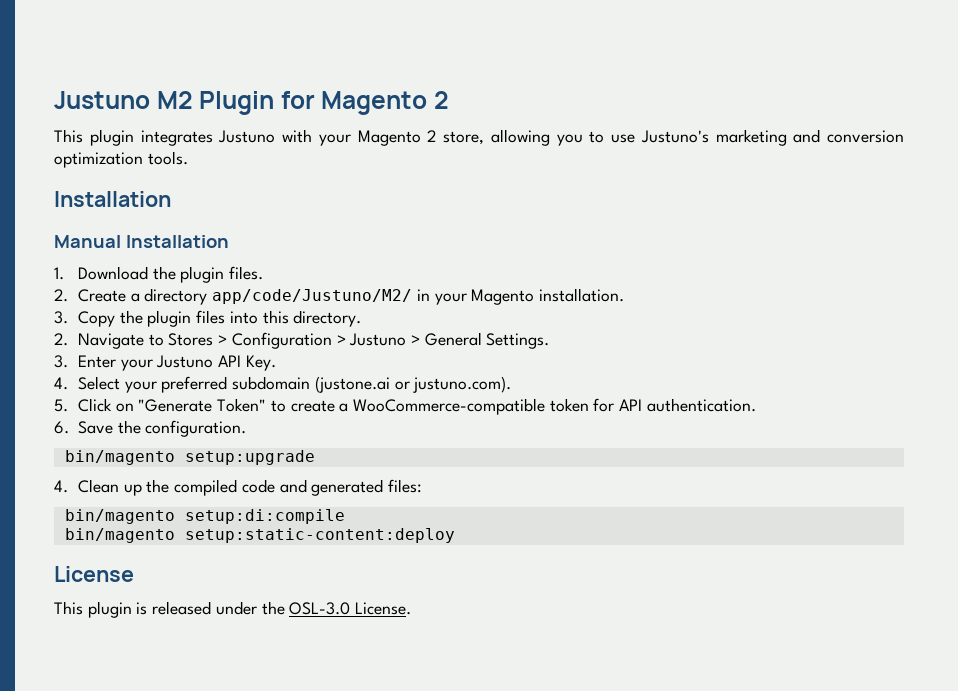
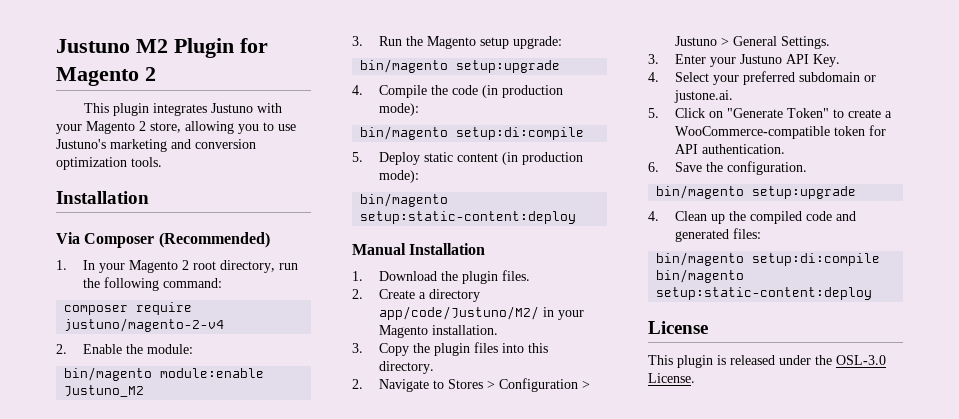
(171, 199) none -> [56,232,270,248] [56,260,299,273] [83,277,223,291] [64,302,193,315] [64,318,225,332] [56,344,194,354] [64,367,265,381] [64,385,145,397] [352,36,563,49] [360,59,561,73] [352,85,564,98] [379,103,420,116] [360,126,585,140] [352,152,584,165] [379,170,420,183] [360,193,449,207] [360,211,577,224] // Via Composer (Recommended) // 1. In your Magento 2 root directory, run the following command: // composer require justuno/magento-2-v4 // 2. Enable the module: // bin/magento module:enable Justuno_M2 // 3. Run the Magento setup upgrade: // bin/magento setup:upgrade // 4. Compile the code (in production mode): // bin/magento setup:di:compile // 5. Deploy static content (in production mode): // bin/magento setup:static-content:deploy
[314,376,512,393] (justone.ai or justuno.com). -> [864,75,877,82] [674,90,734,103] or justone.ai.

